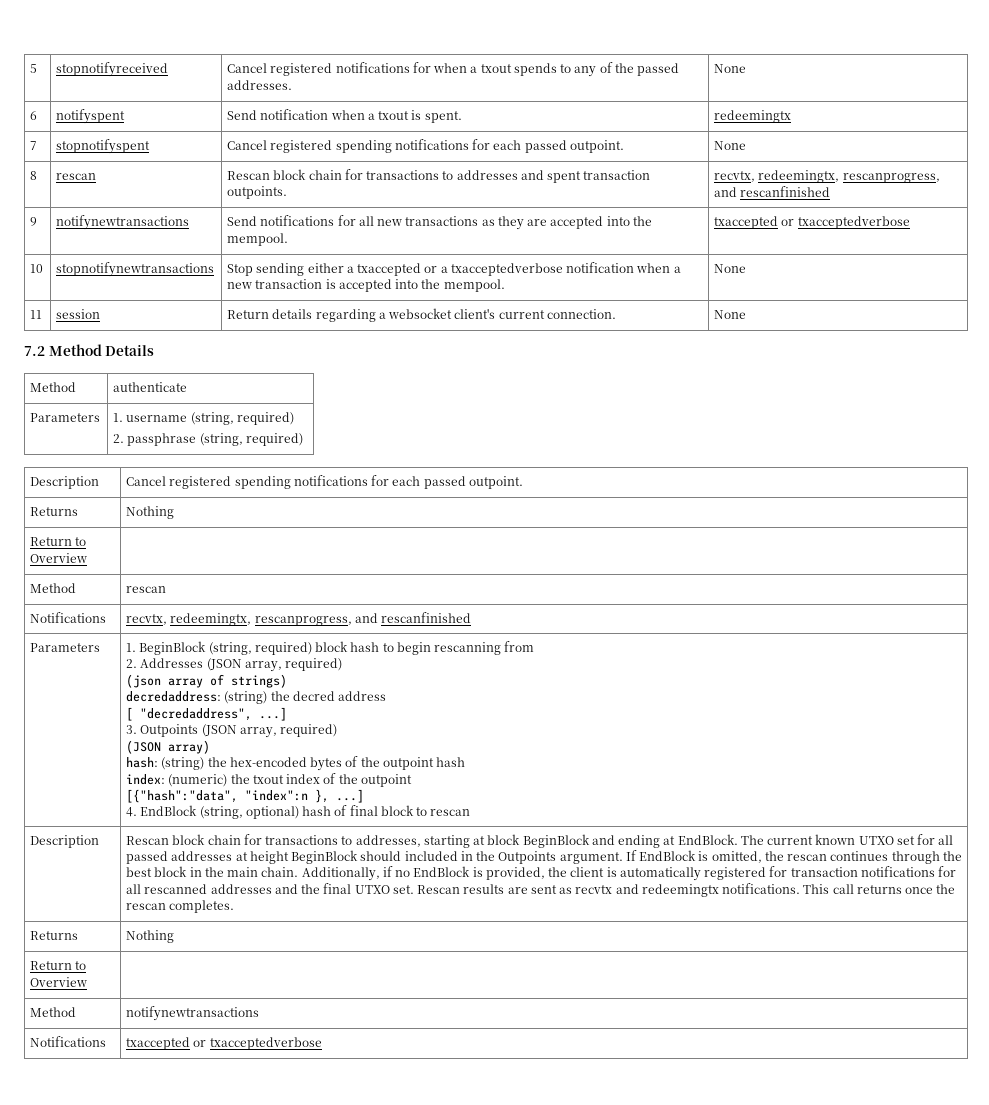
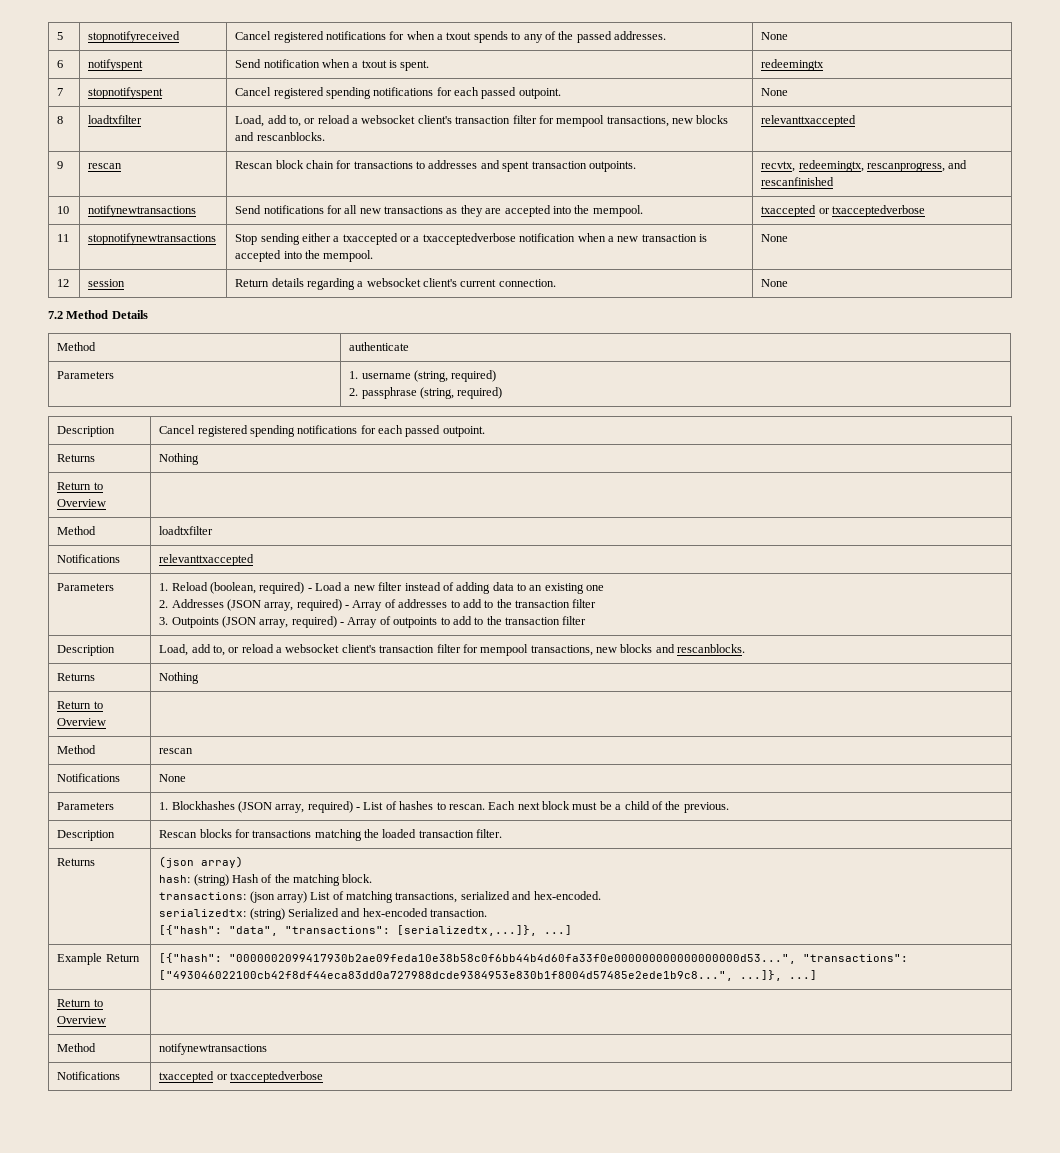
(38, 175) none -> [88,115,143,124] [235,115,729,127] [235,132,325,141] [761,115,857,127] [57,161,64,169] | loadtxfilter | Load, add to, or reload a websocket client's transaction filter for mempool transactions, new blocks and rescanblocks. | relevanttxaccepted // 9
[30,217,38,226] 9 -> [57,206,70,214] 10
[30,264,44,273] 10 -> [57,234,70,242] 11
[30,310,43,319] 11 -> [57,279,70,287] 12
[126,586,167,593] [30,612,107,623] [126,612,472,626] [30,643,101,652] [126,641,535,655] rescan // Notifications | recvtx, redeemingtx, rescanprogress, and rescanfinished // Parameters | 1. BeginBlock (string, required) block hash to begin rescanning from -> [159,526,214,535] [57,554,121,563] [159,554,255,566] [57,583,115,591] [159,582,605,594] loadtxfilter // Notifications | relevanttxaccepted // Parameters | 1. Reload (boolean, required) - Load a new filter instead of adding data to an existing one
[126,674,288,688] [126,691,387,704] [126,707,288,721] // (json array of strings) // decredaddress: (string) the decred address // [ "decredaddress", ...] -> [345,599,597,611] - Array of addresses to add to the transaction filter
[126,740,211,754] [126,756,466,771] [126,773,412,787] [126,789,365,803] [126,805,471,819] [30,835,100,848] [126,834,954,848] [126,850,962,864] [126,866,957,881] [126,883,956,897] [126,900,235,913] [30,931,79,940] [126,930,175,943] // (JSON array) // hash: (string) the hex-encoded bytes of the outpoint hash // index: (numeric) the txout index of the outpoint // [{"hash":"data", "index":n }, ...] // 4. EndBlock (string, optional) hash of final block to rescan // Description | Rescan block chain for transactions to addresses, starting at block BeginBlock and ending at EndBlock. The current known UTXO set for all passed addresses at height BeginBlock should included in the Outpoints argument. If EndBlock is omitted, the rescan continues through the best block in the main chain. Additionally, if no EndBlock is provided, the client is automatically registered for transaction notifications for all rescanned addresses and the final UTXO set. Rescan results are sent as recvtx and redeemingtx notifications. This call returns once the rescan completes. // Returns | Nothing -> [340,616,587,628] [57,645,116,656] [159,644,746,656] [57,673,96,681] [159,672,200,684] [57,701,103,709] [57,718,107,726] [57,745,97,754] [159,748,194,754] [57,773,121,782] [159,774,187,782] [57,802,115,810] [159,801,729,813] [57,830,116,841] [159,829,503,841] [57,858,96,866] [159,856,244,868] [159,874,373,886] [159,891,601,903] [159,908,488,920] [159,925,573,936] [57,953,140,965] [159,953,909,964] [159,970,818,981] - Array of outpoints to add to the transaction filter // Description | Load, add to, or reload a websocket client's transaction filter for mempool transactions, new blocks and rescanblocks. // Returns | Nothing // Return to Overview | // Method | rescan // Notifications | None // Parameters | 1. Blockhashes (JSON array, required) - List of hashes to rescan. Each next block must be a child of the previous. // Description | Rescan blocks for transactions matching the loaded transaction filter. // Returns | (json array) // hash: (string) Hash of the matching block. // transactions: (json array) List of matching transactions, serialized and hex-encoded. // serializedtx: (string) Serialized and hex-encoded transaction. // [{"hash": "data", "transactions": [serializedtx,...]}, ...] // Example Return | [{"hash": "0000002099417930b2ae09feda10e38b58c0f6bb44b4d60fa33f0e000000000000000000d53...", "transactions": ["493046022100cb42f8df44eca83dd0a727988dcde9384953e830b1f8004d57485e2ede1b9c8...", ...]}, ...]

